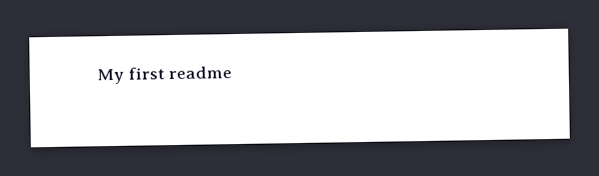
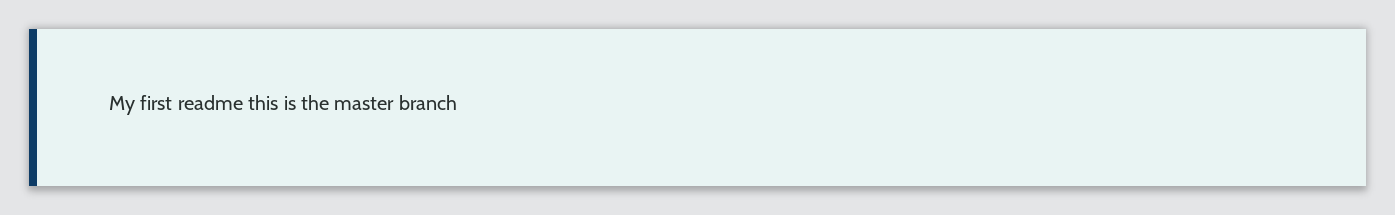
(233, 73) none -> [248,95,457,110] this is the master branch

